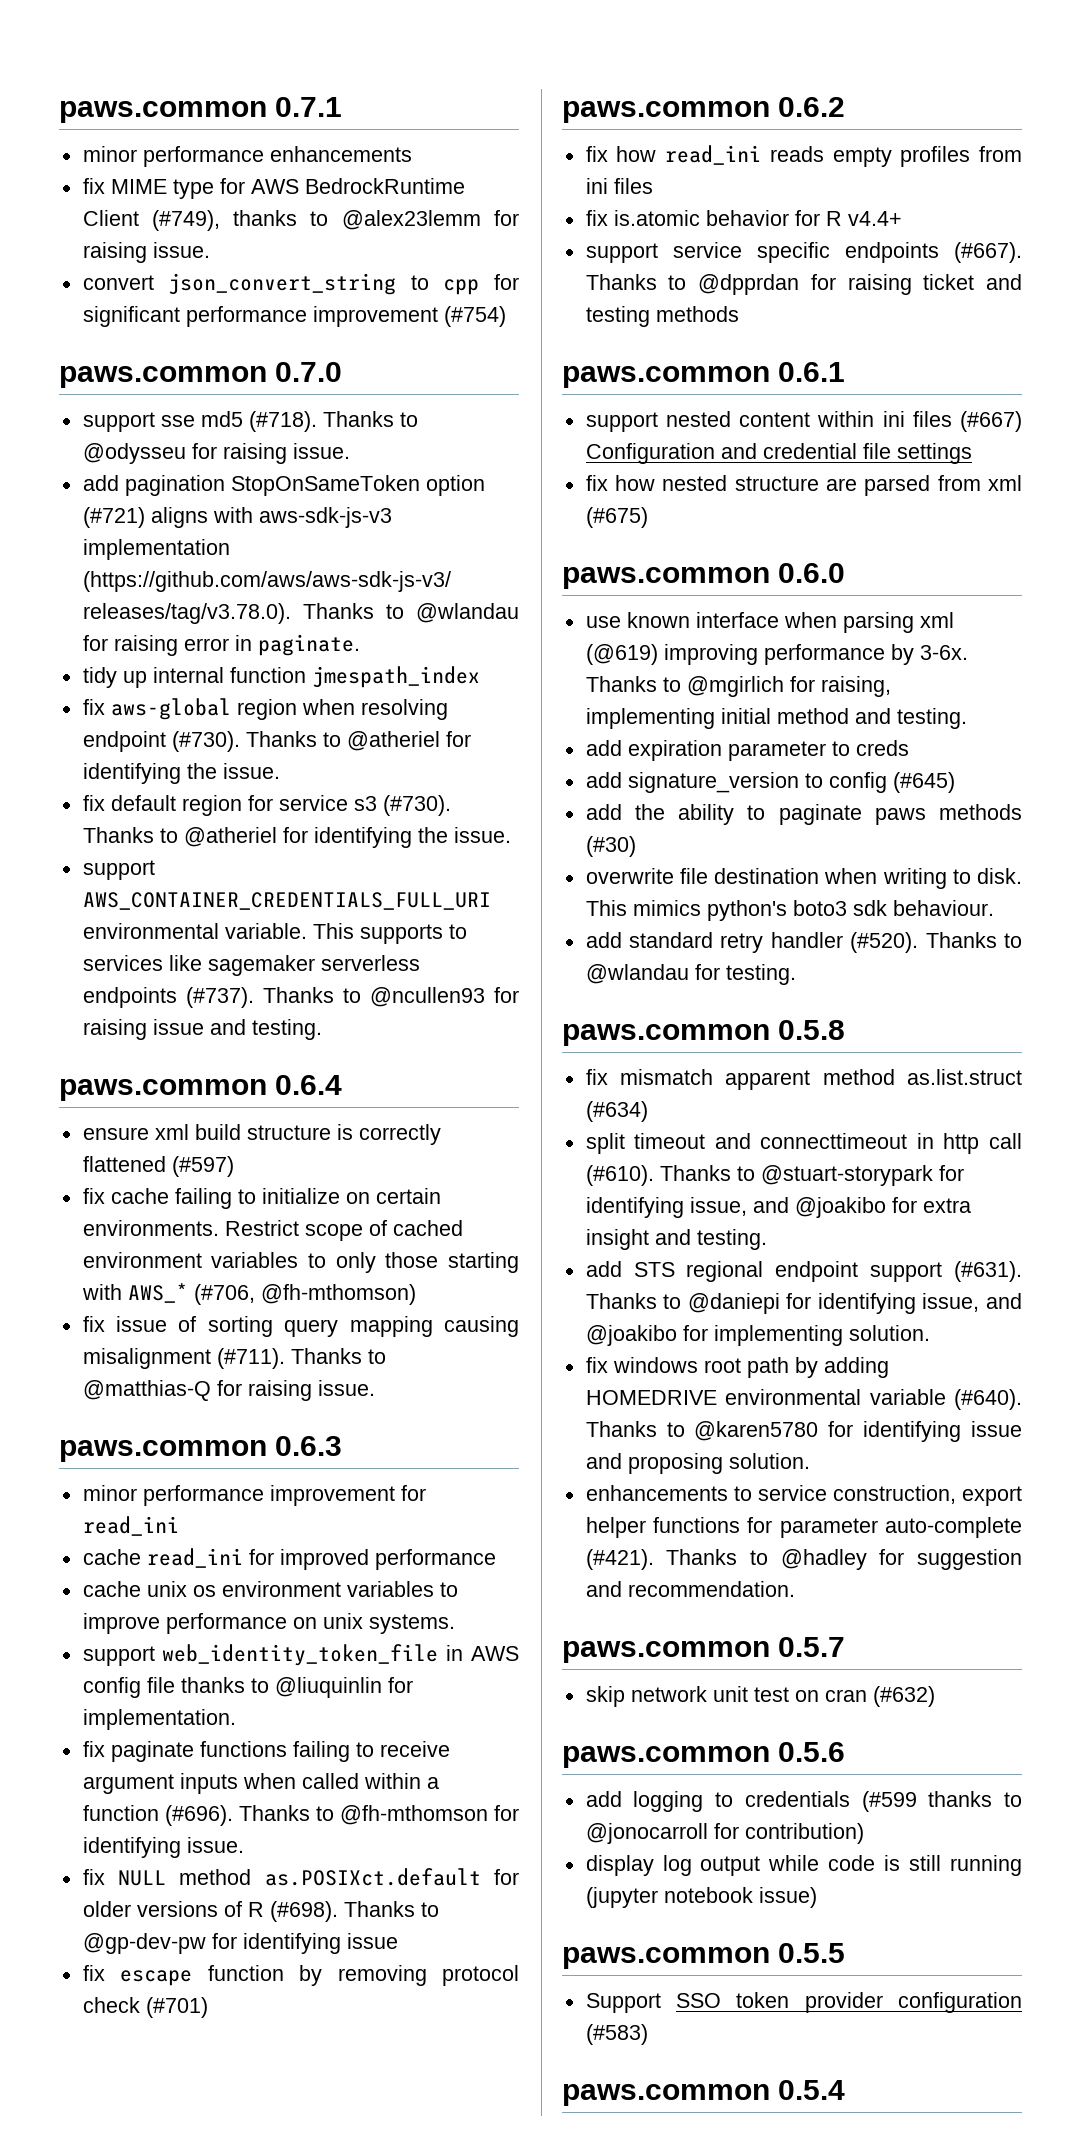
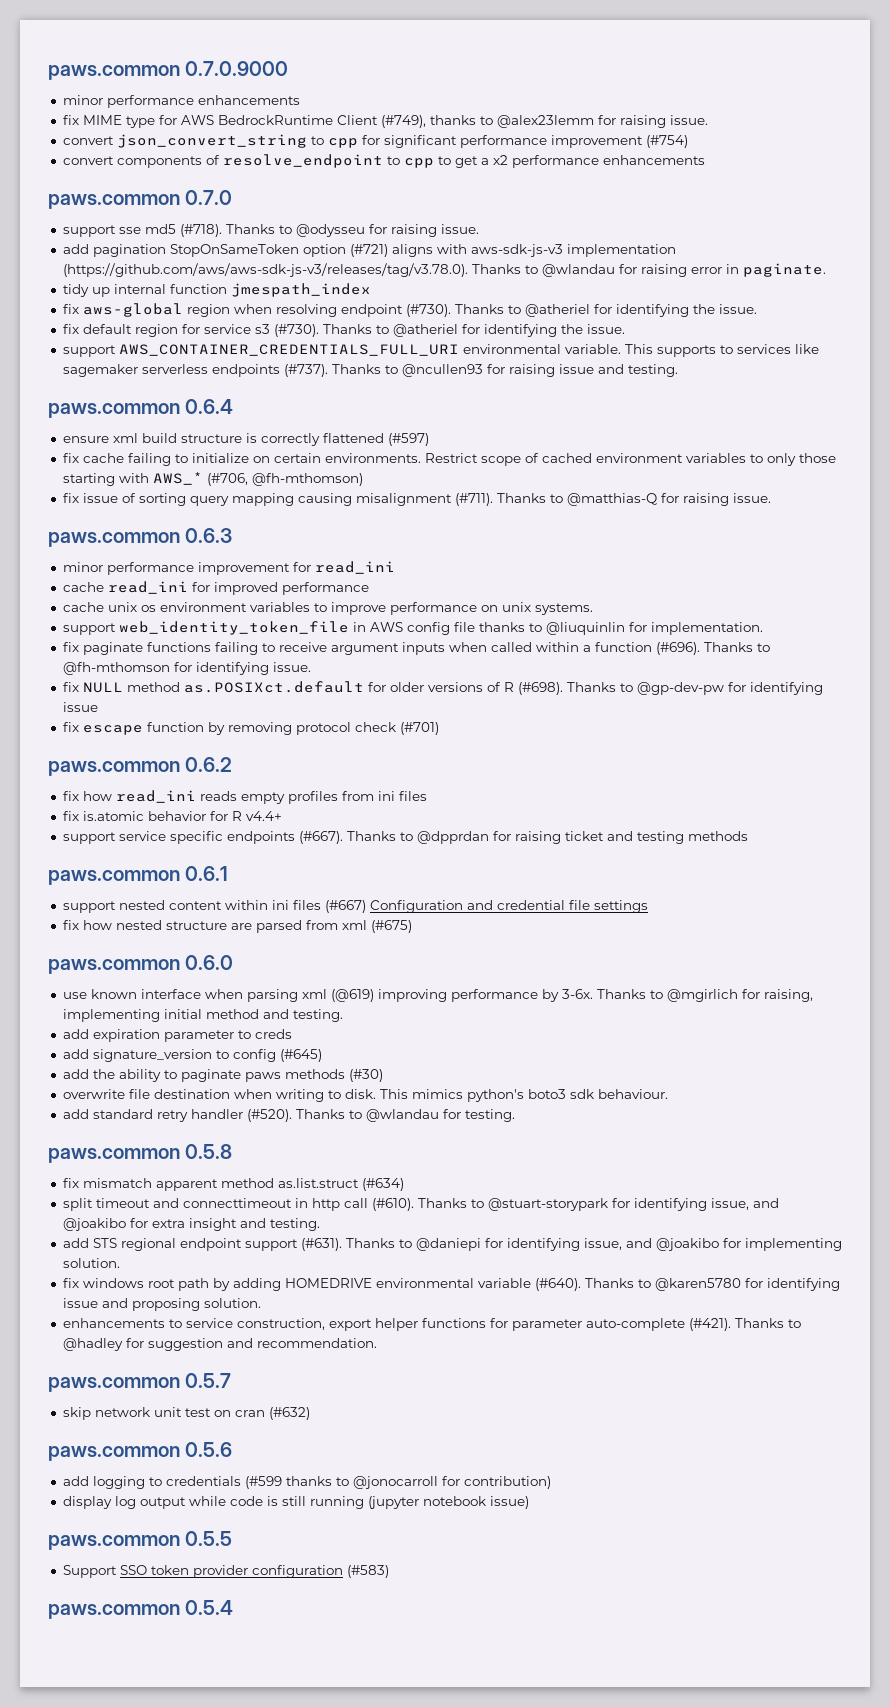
[59,97,343,123] paws.common 0.7.1 -> [48,61,289,80] paws.common 0.7.0.9000
(506, 316) none -> [62,154,705,168] // convert components of resolve_endpoint to cpp to get a x2 performance enhancements

